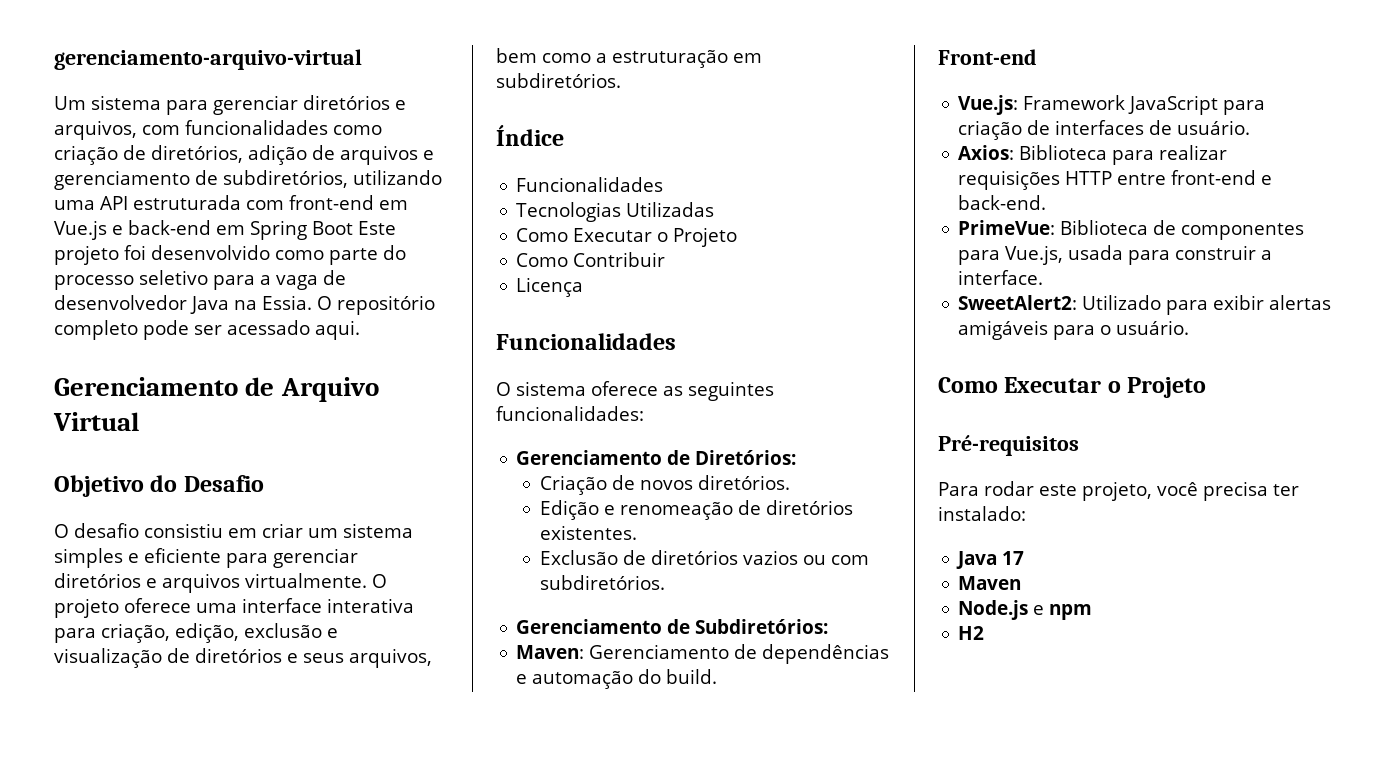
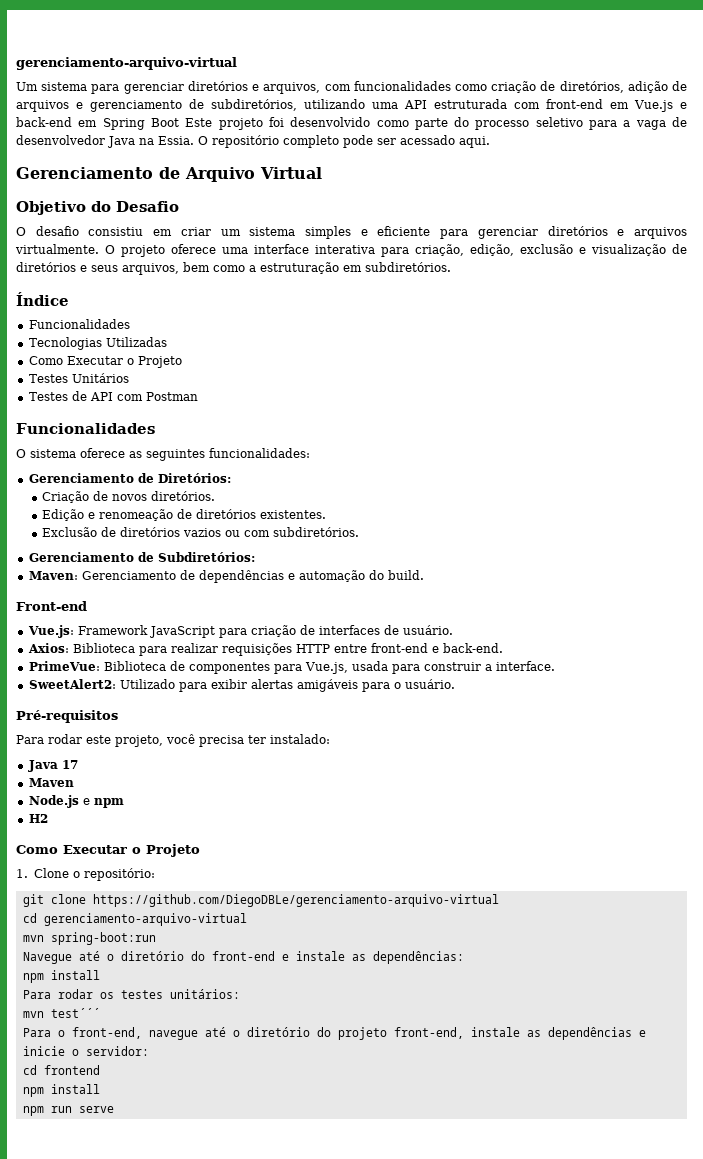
[516,252,666,267] [516,277,584,297] Como Contribuir // Licença -> [28,373,129,383] [28,391,198,401] Testes Unitários // Testes de API com Postman
[938,377,1207,398] // Como Executar o Projeto -> (455, 684) none
(985, 633) none -> [16,844,200,857] [16,868,155,881] [22,894,499,907] [22,913,247,926] [22,932,156,945] [22,951,464,964] [22,970,100,983] [22,989,240,999] [22,1008,100,1018] [22,1027,646,1040] [22,1046,149,1056] [22,1065,100,1075] [22,1084,100,1097] [22,1106,114,1116] // Como Executar o Projeto // 1. Clone o repositório: // git clone https://github.com/DiegoDBLe/gerenciamento-arquivo-virtual // cd gerenciamento-arquivo-virtual // mvn spring-boot:run // Navegue até o diretório do front-end e instale as dependências: // npm install // Para rodar os testes unitários: // mvn test´´´ // Para o front-end, navegue até o diretório do projeto front-end, instale as dependências e inicie o servidor: // cd frontend // npm install // npm run serve

